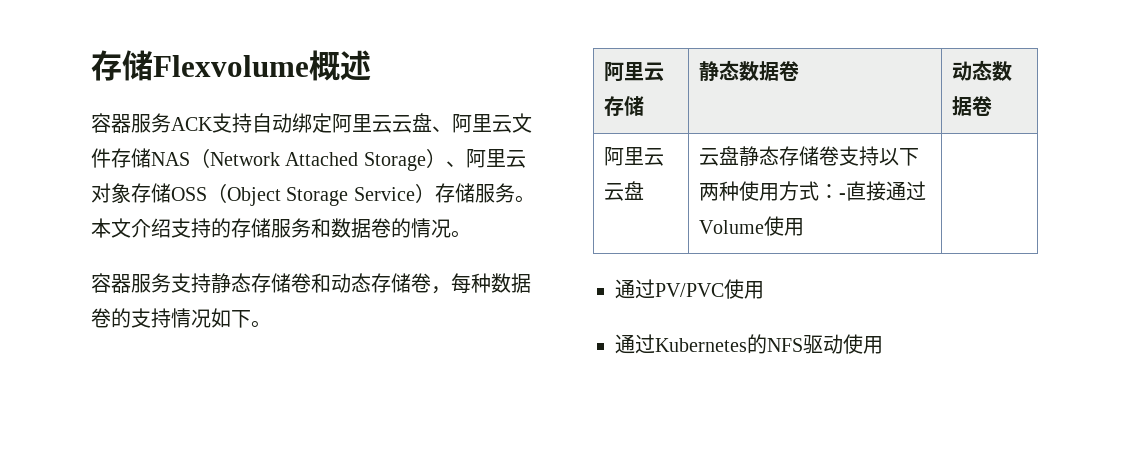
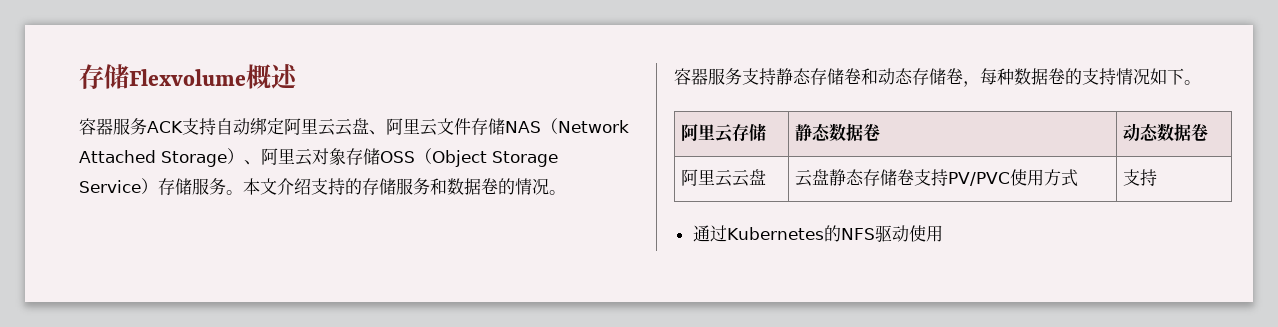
[879,148,920,166] [699,181,740,201] 以下两种 -> [948,172,1011,186] PV/PVC
[819,181,927,201] [699,216,805,236] [615,279,764,299] ：-直接通过Volume使用 | // 通过PV/PVC使用 -> [1123,169,1158,186] | 支持

